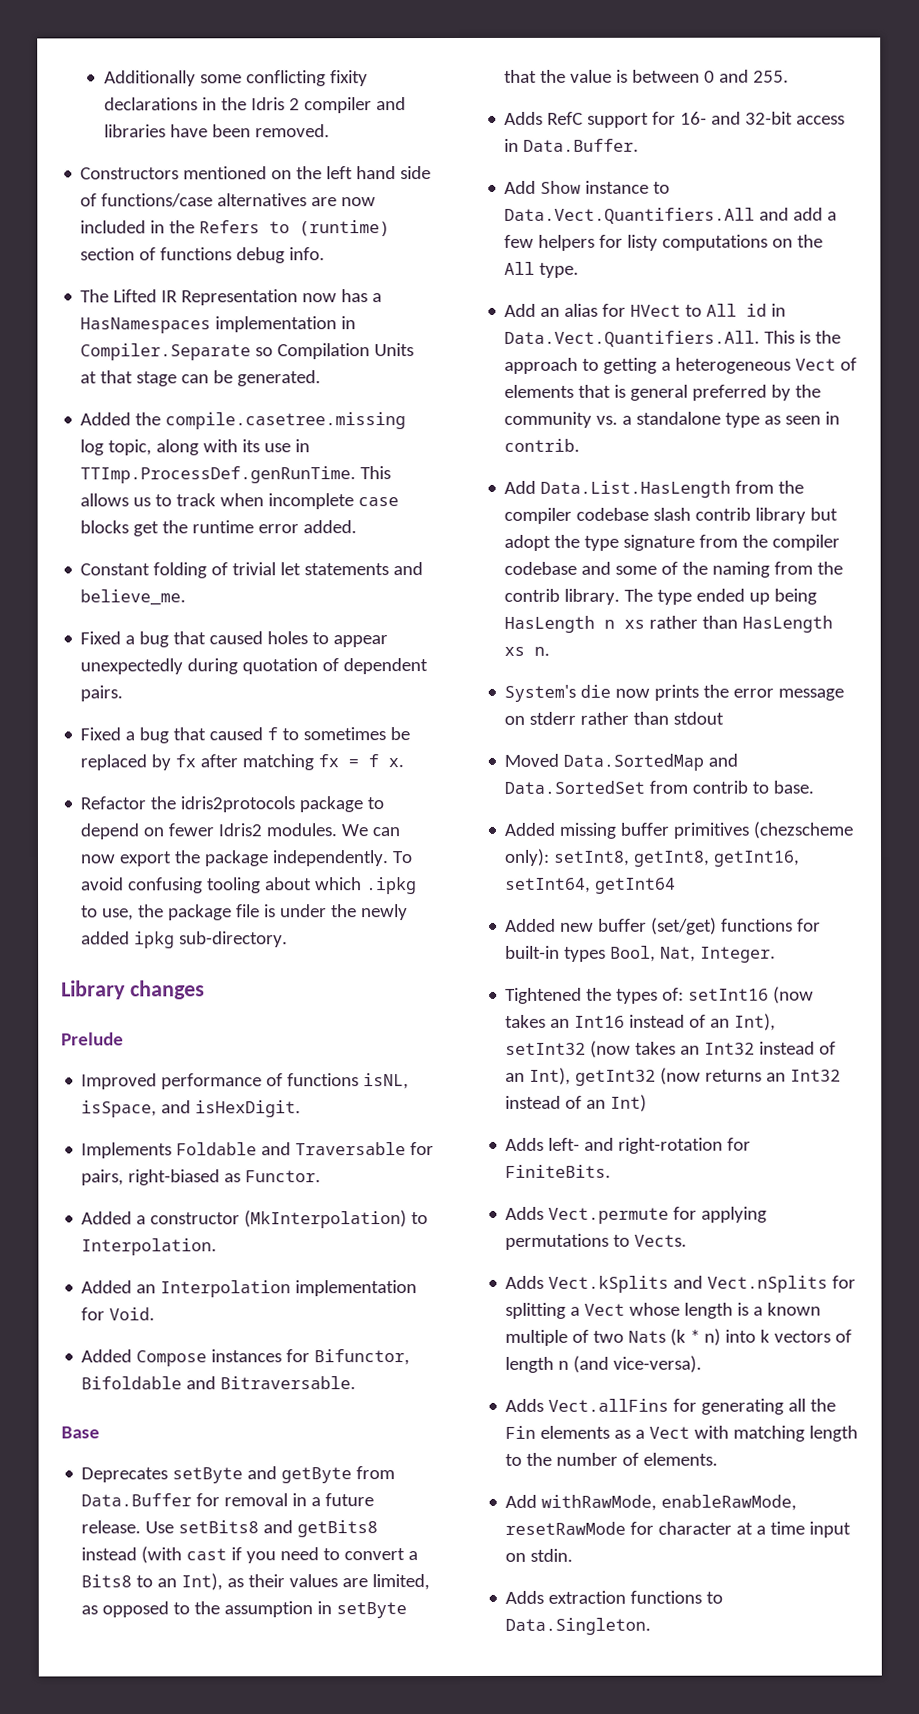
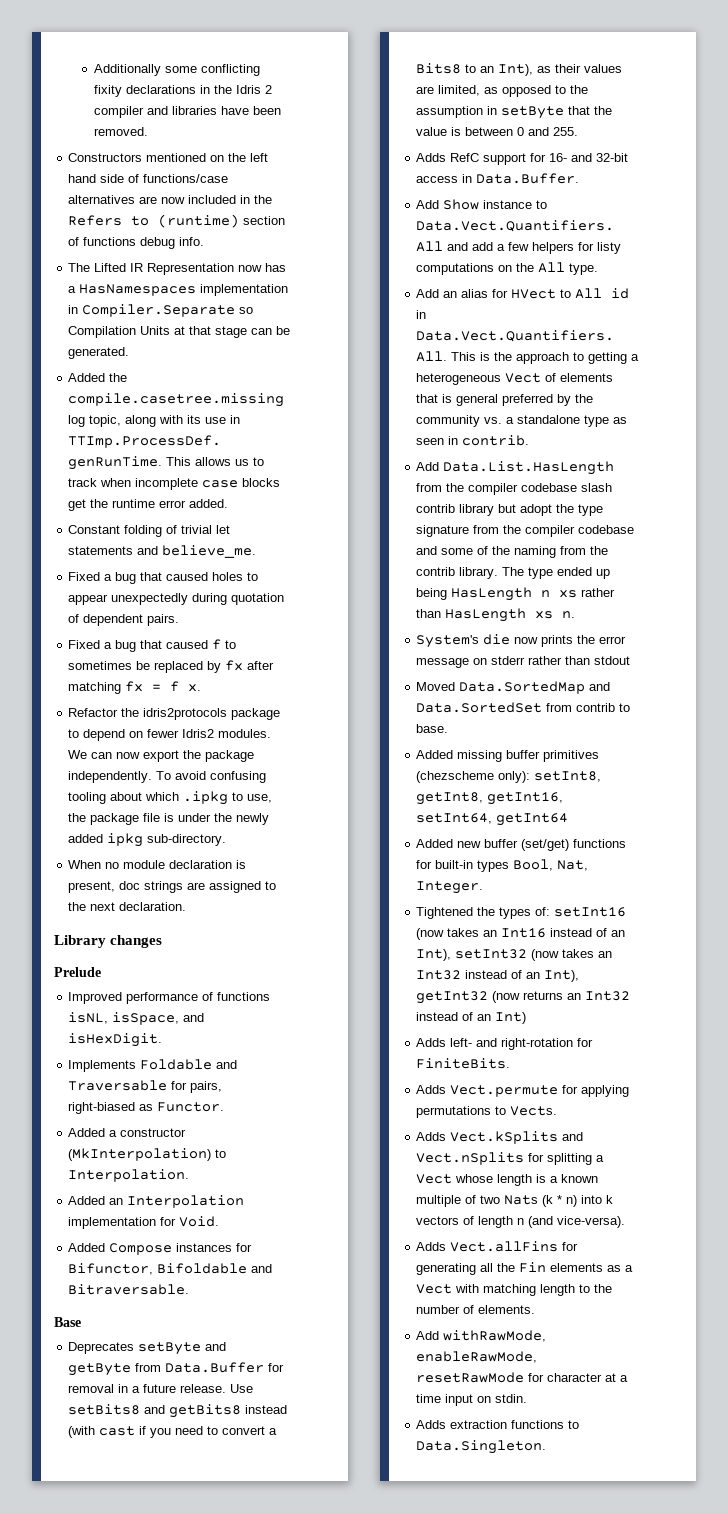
(289, 939) none -> [68,860,247,869] [68,881,277,893] [68,902,187,911] // When no module declaration is present, doc strings are assigned to the next declaration.

